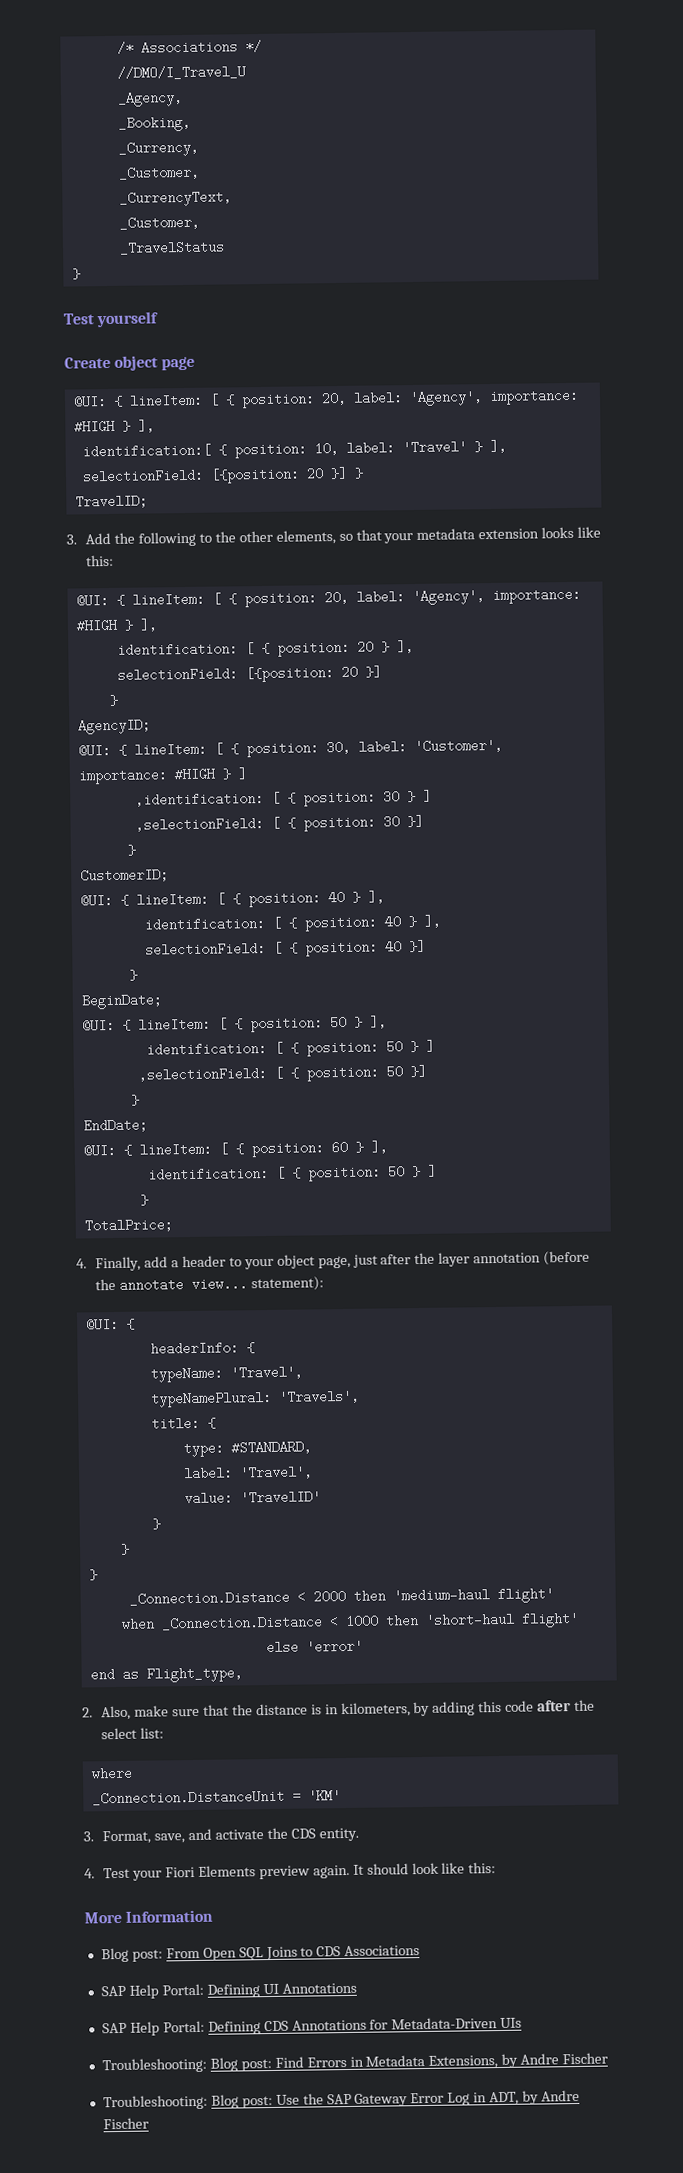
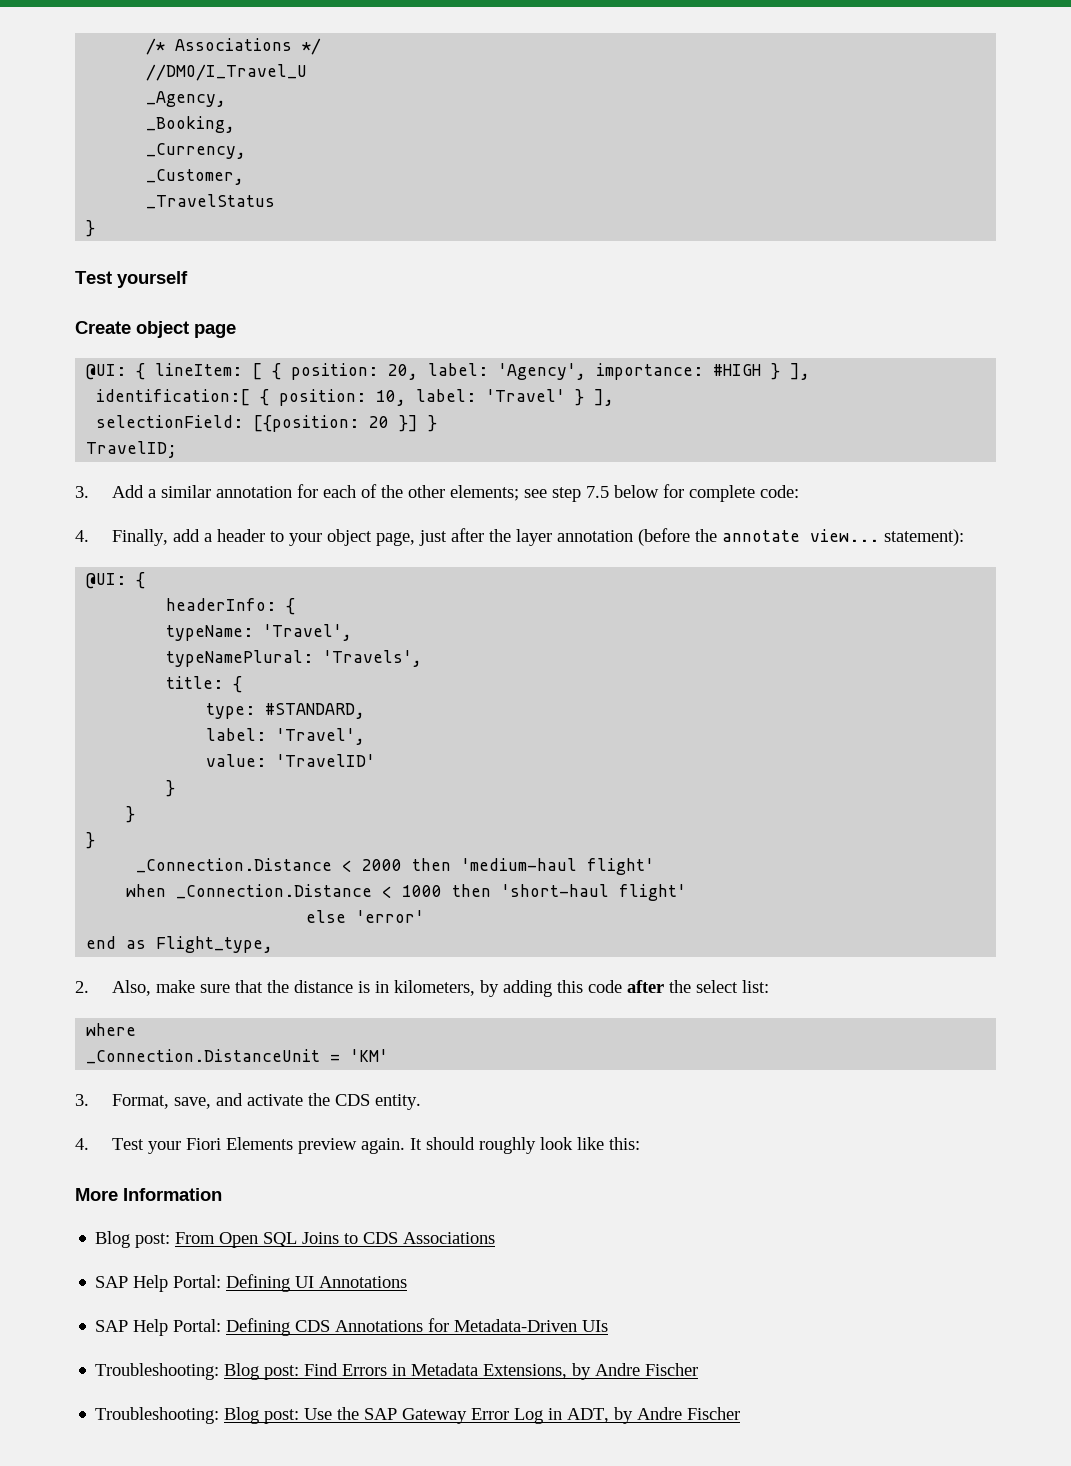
[118,190,232,207] [118,215,200,230] // _CurrencyText, // _Customer, -> (245, 177) none
[114,526,602,547] [86,554,115,567] [75,587,581,608] [75,618,158,633] [116,640,414,657] [116,665,382,683] [108,694,118,707] [77,718,151,735] [77,738,503,758] [77,767,247,785] [134,789,432,807] [134,814,424,832] [126,844,136,856] [79,868,169,883] [79,890,385,908] [143,914,441,932] [144,939,426,957] [128,969,138,981] [80,993,162,1010] [81,1015,387,1033] [145,1039,435,1057] [137,1064,427,1082] [130,1094,140,1106] [82,1118,148,1133] [82,1140,388,1158] [147,1164,437,1182] [139,1194,149,1206] [83,1218,173,1233] the following to the other elements, so that your metadata extension looks like this: // @UI: { lineItem: [ { position: 20, label: 'Agency', importance: #HIGH } ], // identification: [ { position: 20 } ], // selectionField: [{position: 20 }] // } // AgencyID; // @UI: { lineItem: [ { position: 30, label: 'Customer', importance: #HIGH } ] // ,identification: [ { position: 30 } ] // ,selectionField: [ { position: 30 }] // } // CustomerID; // @UI: { lineItem: [ { position: 40 } ], // identification: [ { position: 40 } ], // selectionField: [ { position: 40 }] // } // BeginDate; // @UI: { lineItem: [ { position: 50 } ], // identification: [ { position: 50 } ] // ,selectionField: [ { position: 50 }] // } // EndDate; // @UI: { lineItem: [ { position: 60 } ], // identification: [ { position: 50 } ] // } // TotalPrice; -> [147,484,799,502] a similar annotation for each of the other elements; see step 7.5 below for complete code:
(409, 1869) none -> [478,1137,536,1154] roughly

